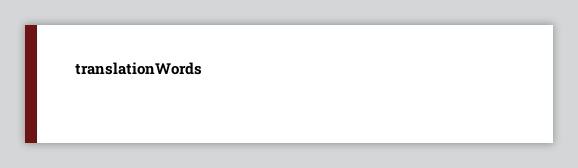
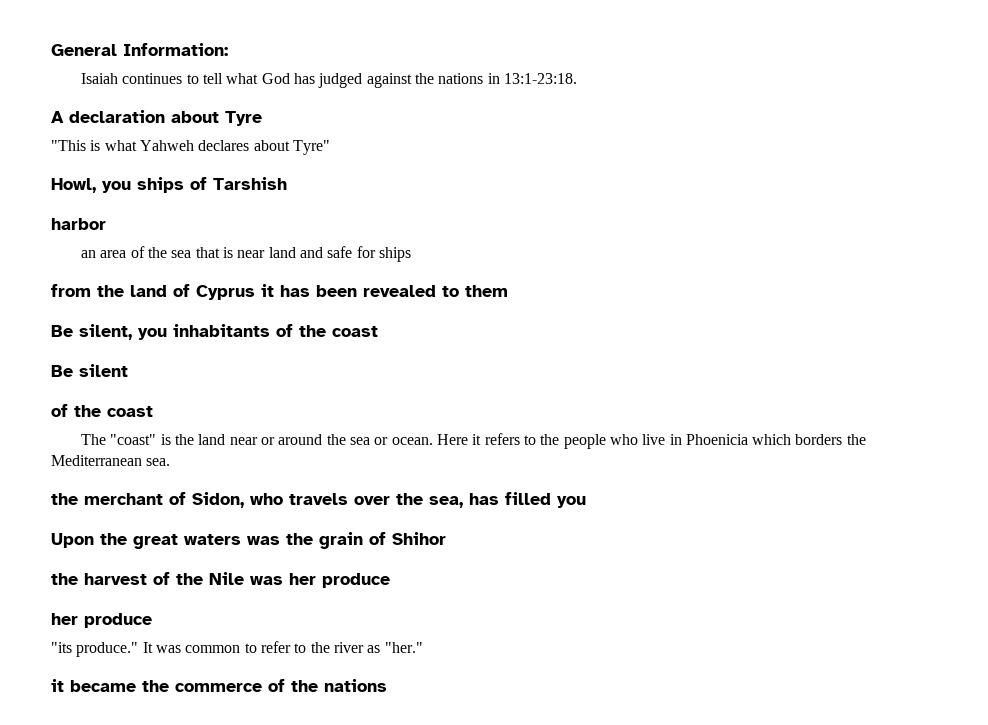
[75,62,202,75] translationWords -> [51,43,228,56] [81,73,577,88] [51,110,262,126] [51,140,330,155] [51,177,287,193] [51,218,106,230] [81,246,411,262] [51,284,508,300] [51,324,378,340] [51,364,128,377] [51,404,153,417] [81,433,866,449] [51,455,171,466] [51,492,586,508] [51,532,446,549] [51,572,390,588] [51,613,152,628] [51,641,423,657] [51,679,387,692] General Information: // Isaiah continues to tell what God has judged against the nations in 13:1-23:18. // A declaration about Tyre // "This is what Yahweh declares about Tyre" // Howl, you ships of Tarshish // harbor // an area of the sea that is near land and safe for ships // from the land of Cyprus it has been revealed to them // Be silent, you inhabitants of the coast // Be silent // of the coast // The "coast" is the land near or around the sea or ocean. Here it refers to the people who live in Phoenicia which borders the Mediterranean sea. // the merchant of Sidon, who travels over the sea, has filled you // Upon the great waters was the grain of Shihor // the harvest of the Nile was her produce // her produce // "its produce." It was common to refer to the river as "her." // it became the commerce of the nations

